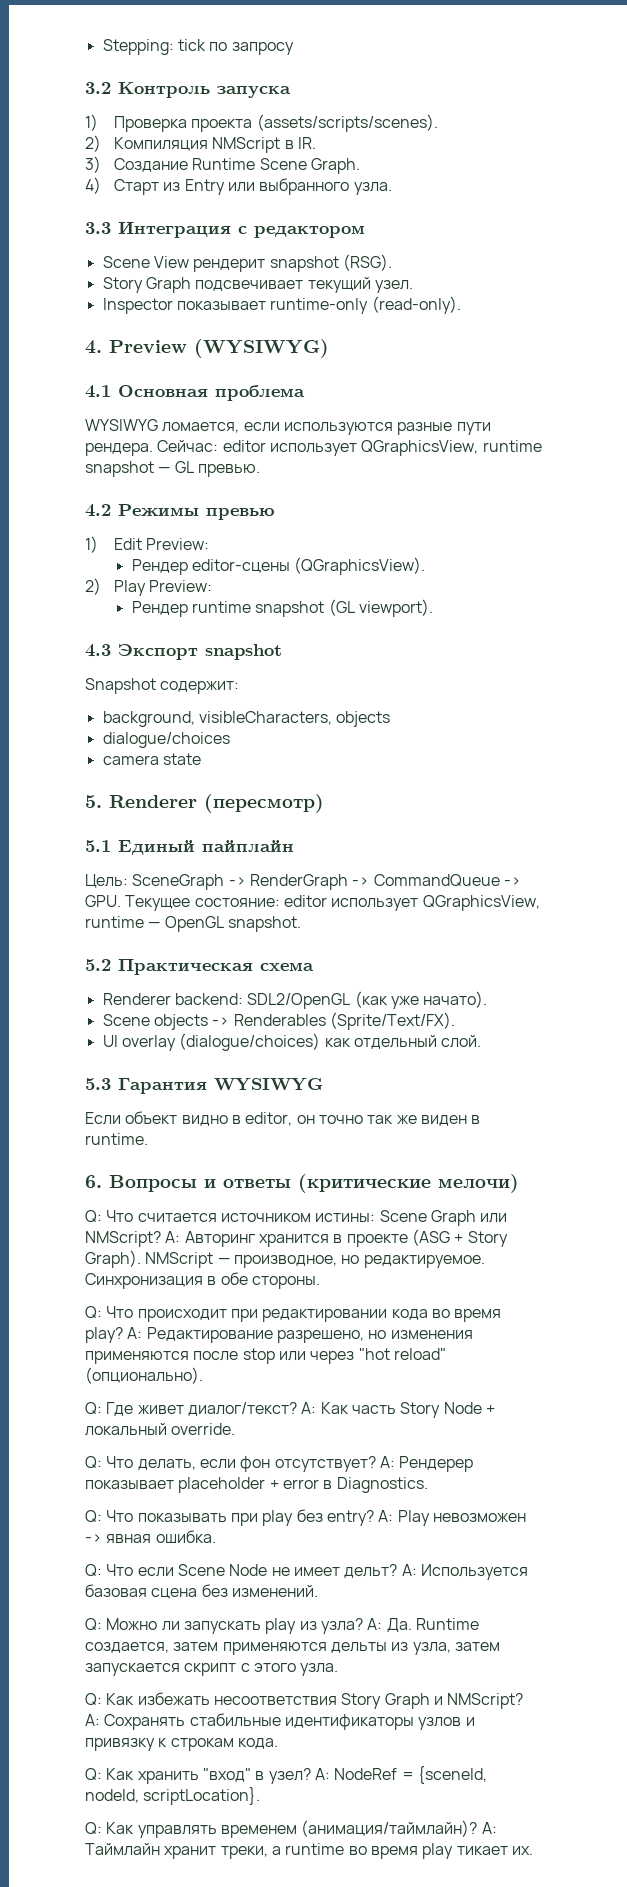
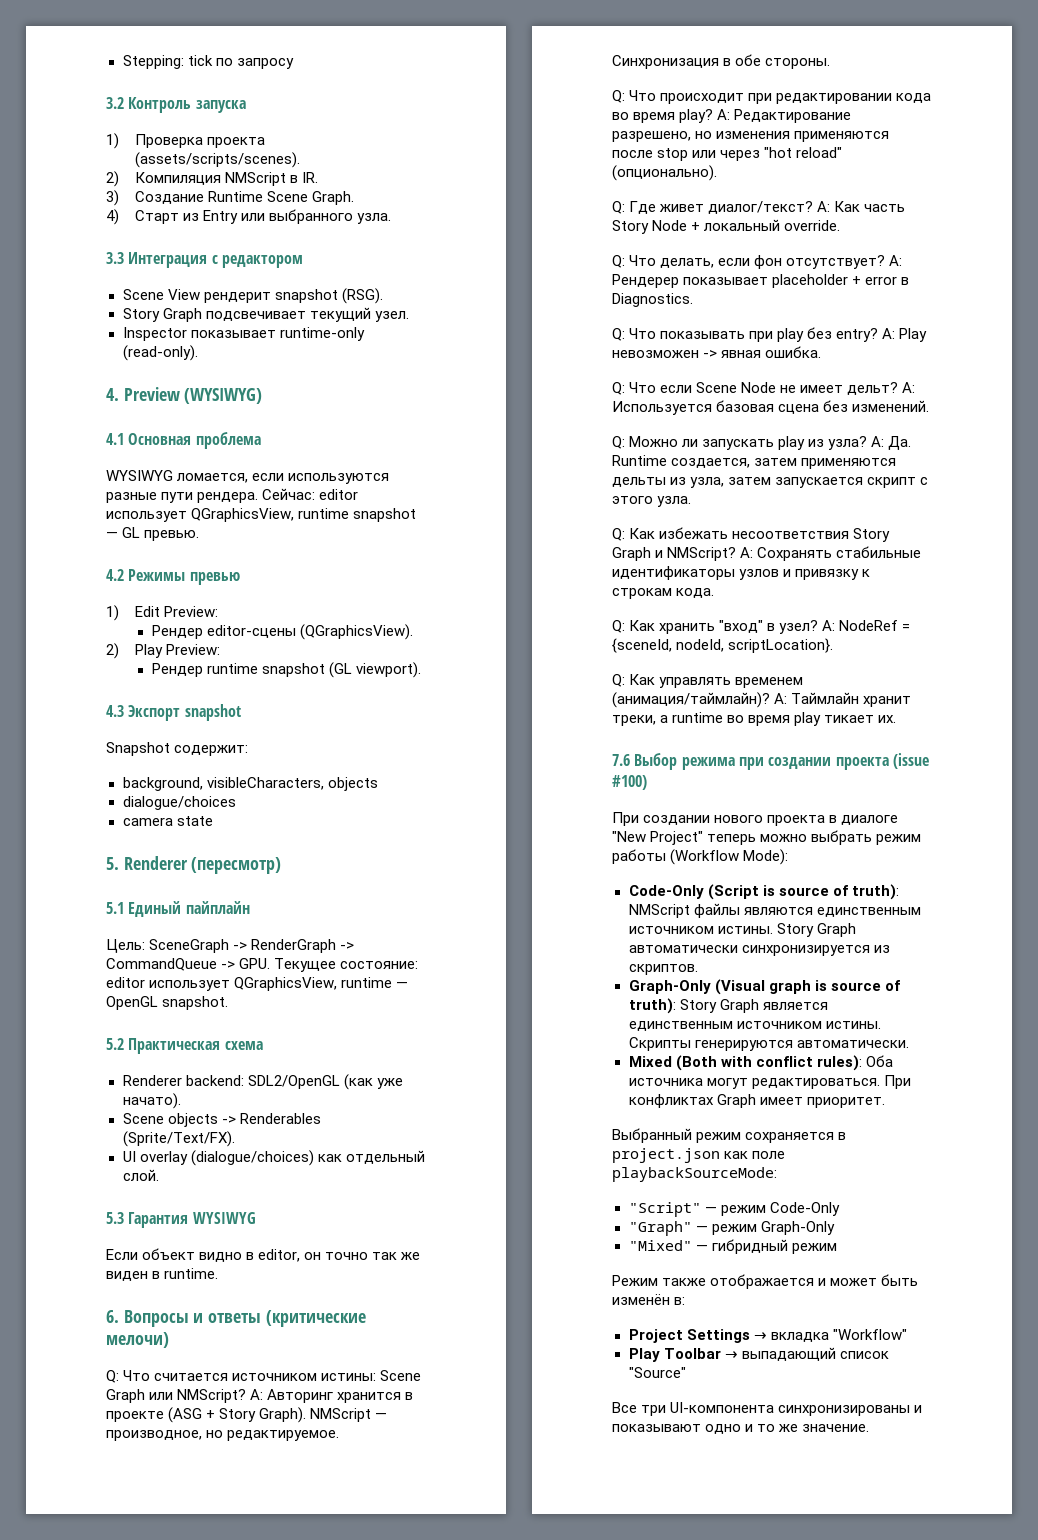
(533, 1850) none -> [612,753,929,770] [612,775,647,790] [612,812,899,826] [612,830,922,845] [612,849,789,865] [628,884,899,900] [628,903,921,918] [628,923,856,937] [628,945,890,956] [628,964,698,975] [628,979,900,995] [628,998,828,1014] [628,1021,881,1031] [628,1037,909,1051] [628,1055,893,1071] [628,1075,911,1089] [628,1094,885,1108] [612,1128,847,1143] [612,1148,786,1163] [612,1167,777,1182] [628,1202,840,1217] [628,1221,835,1236] [628,1239,837,1254] [612,1274,919,1289] [612,1294,686,1305] [628,1329,907,1343] [628,1347,889,1362] [628,1367,686,1378] [612,1402,923,1416] [612,1424,870,1434] // 7.6 Выбор режима при создании проекта (issue #100) // При создании нового проекта в диалоге "New Project" теперь можно выбрать режим работы (Workflow Mode): // Code-Only (Script is source of truth): NMScript файлы являются единственным источником истины. Story Graph автоматически синхронизируется из скриптов. // Graph-Only (Visual graph is source of truth): Story Graph является единственным источником истины. Скрипты генерируются автоматически. // Mixed (Both with conflict rules): Оба источника могут редактироваться. При конфликтах Graph имеет приоритет. // Выбранный режим сохраняется в project.json как поле playbackSourceMode: // "Script" — режим Code-Only // "Graph" — режим Graph-Only // "Mixed" — гибридный режим // Режим также отображается и может быть изменён в: // Project Settings → вкладка "Workflow" // Play Toolbar → выпадающий список "Source" // Все три UI-компонента синхронизированы и показывают одно и то же значение.

